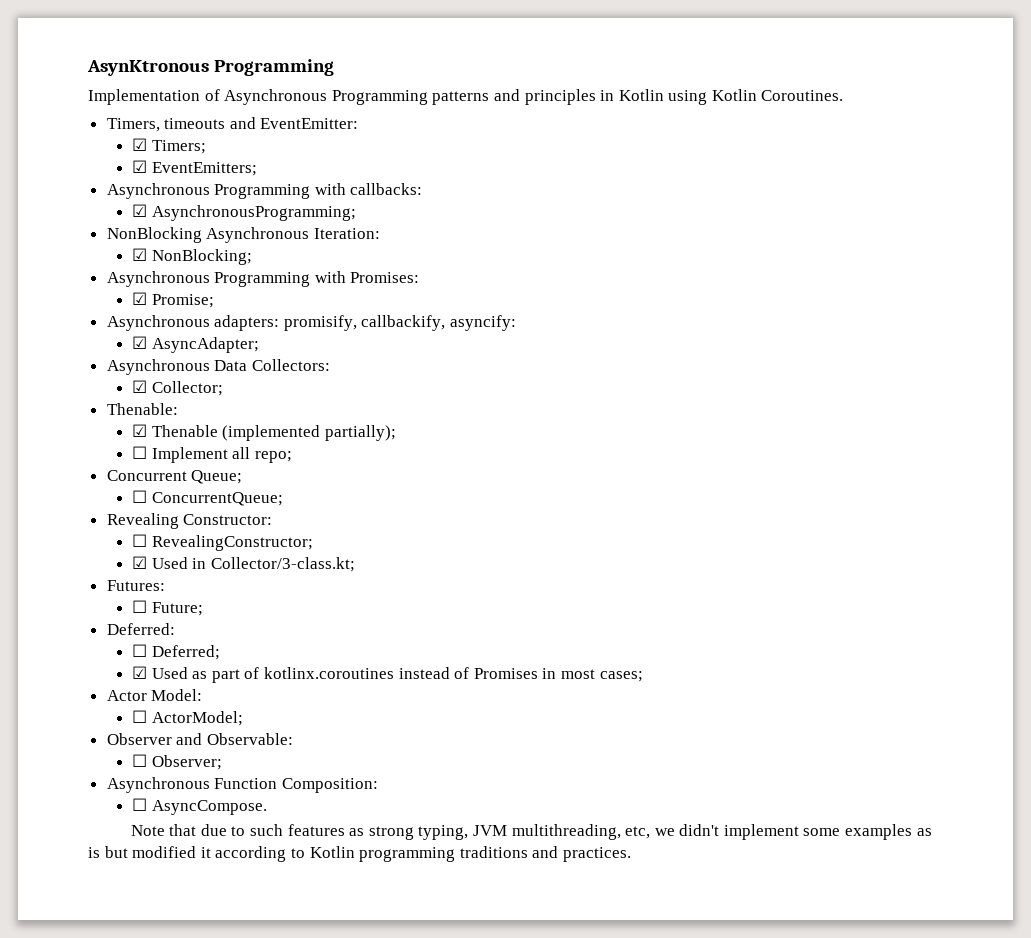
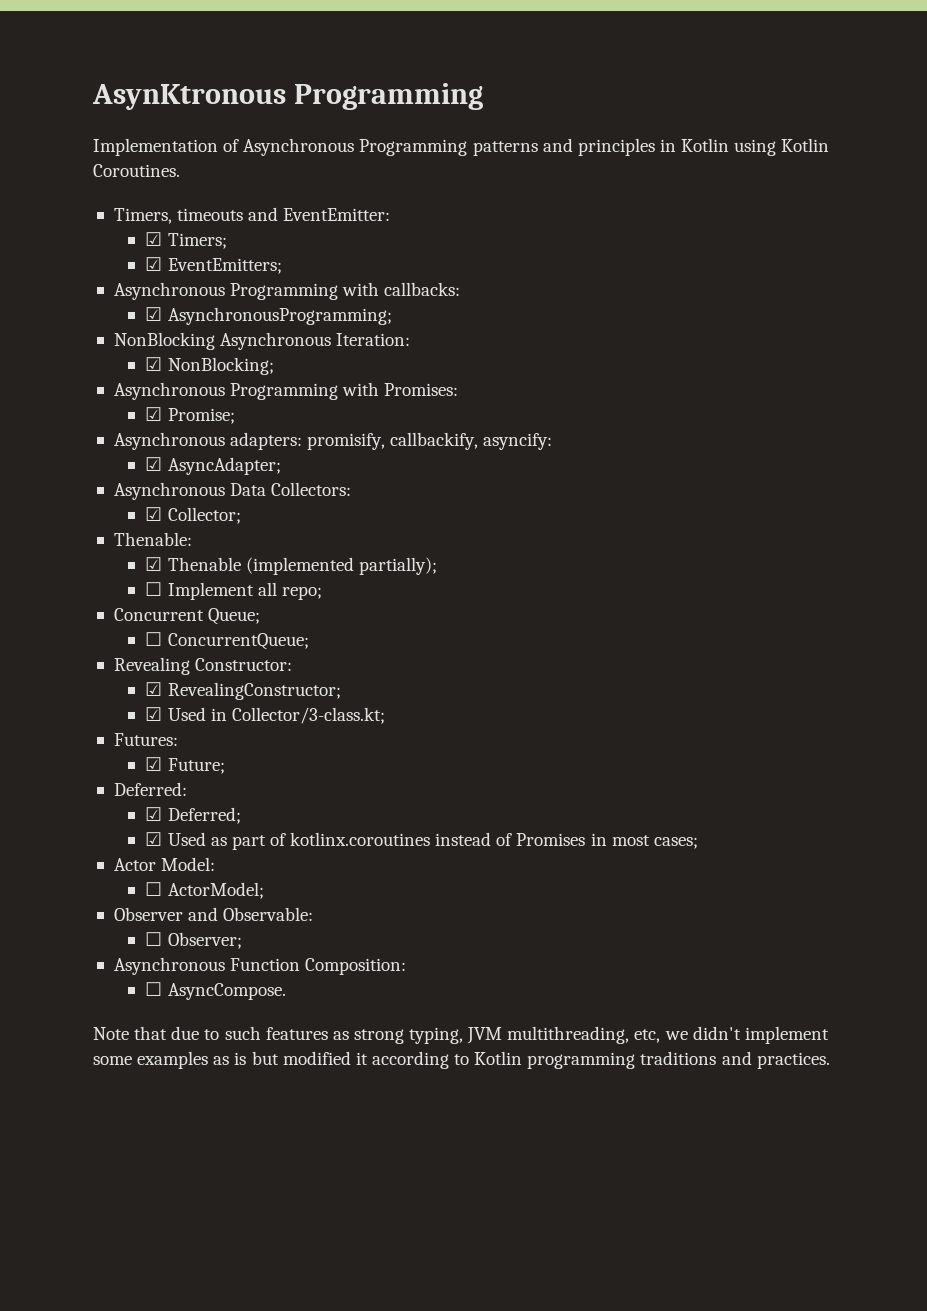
[132,534,148,547] ☐ -> [145,682,163,696] ☑
[132,600,148,613] ☐ -> [145,757,163,771] ☑
[132,644,148,657] ☐ -> [145,807,163,821] ☑

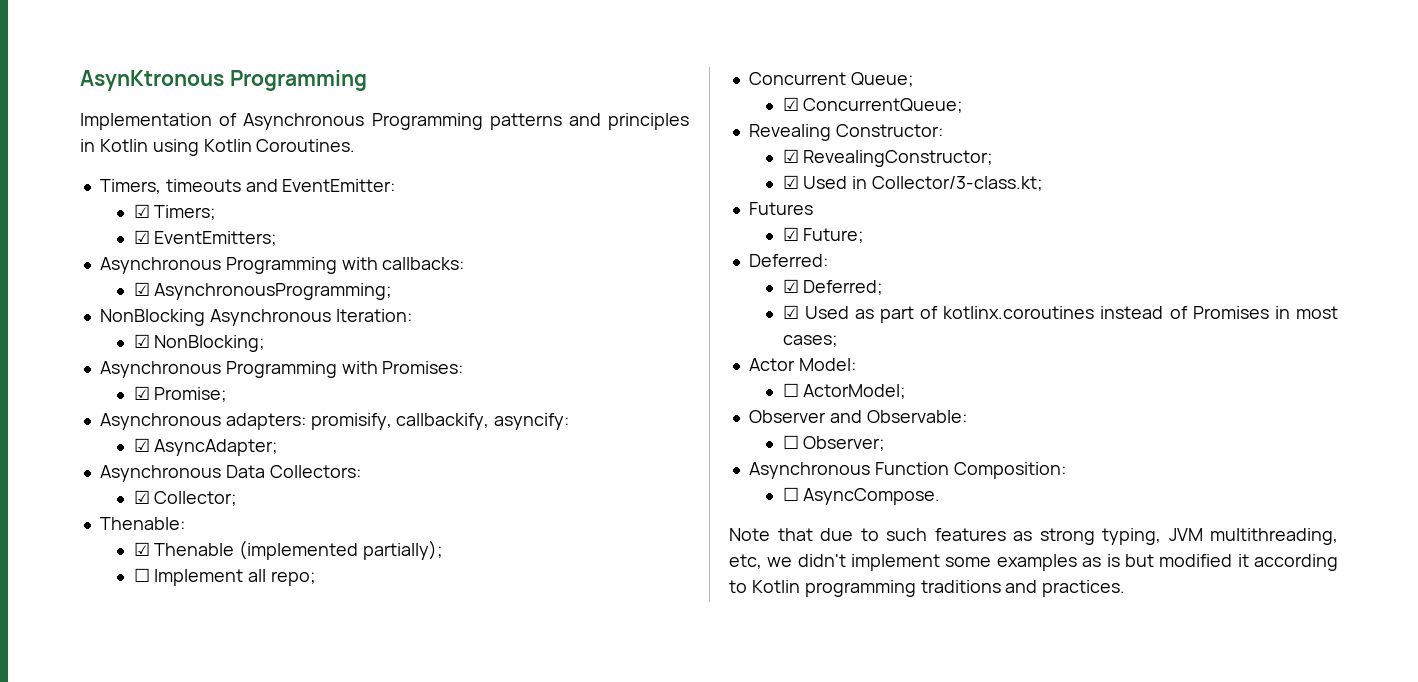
[145,632,163,646] ☐ -> [782,97,799,111] ☑
[113,733,178,746] Futures: -> [748,202,813,215] Futures

